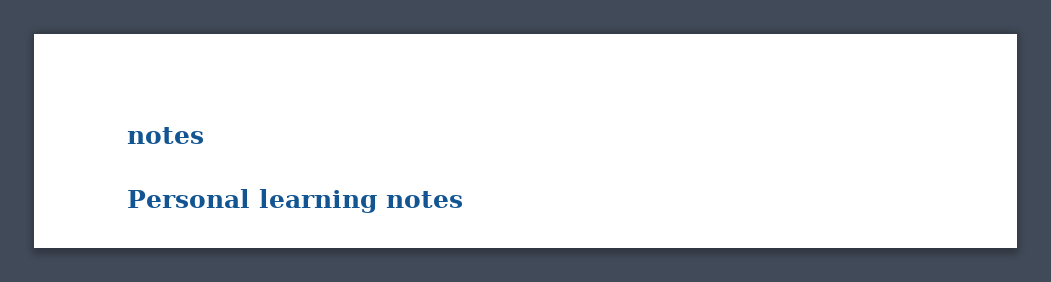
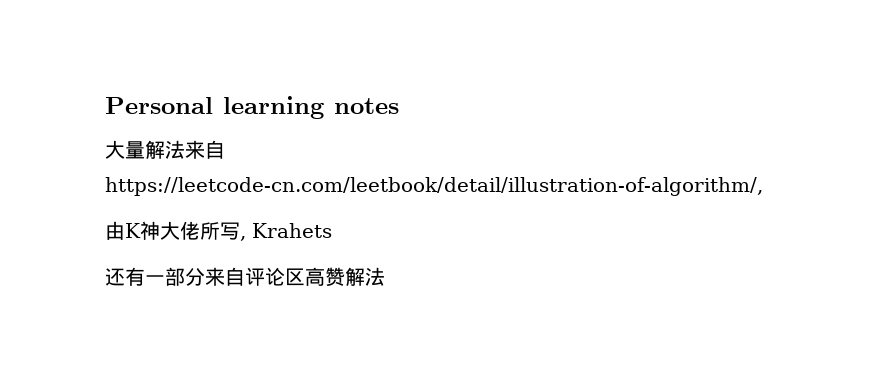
[127,127,204,144] notes // -> (105, 105) none
(463, 199) none -> [105,140,225,159] [105,177,763,196] [105,221,332,241] [105,267,385,287] // 大量解法来自https://leetcode-cn.com/leetbook/detail/illustration-of-algorithm/, // 由K神大佬所写, Krahets // 还有一部分来自评论区高赞解法

